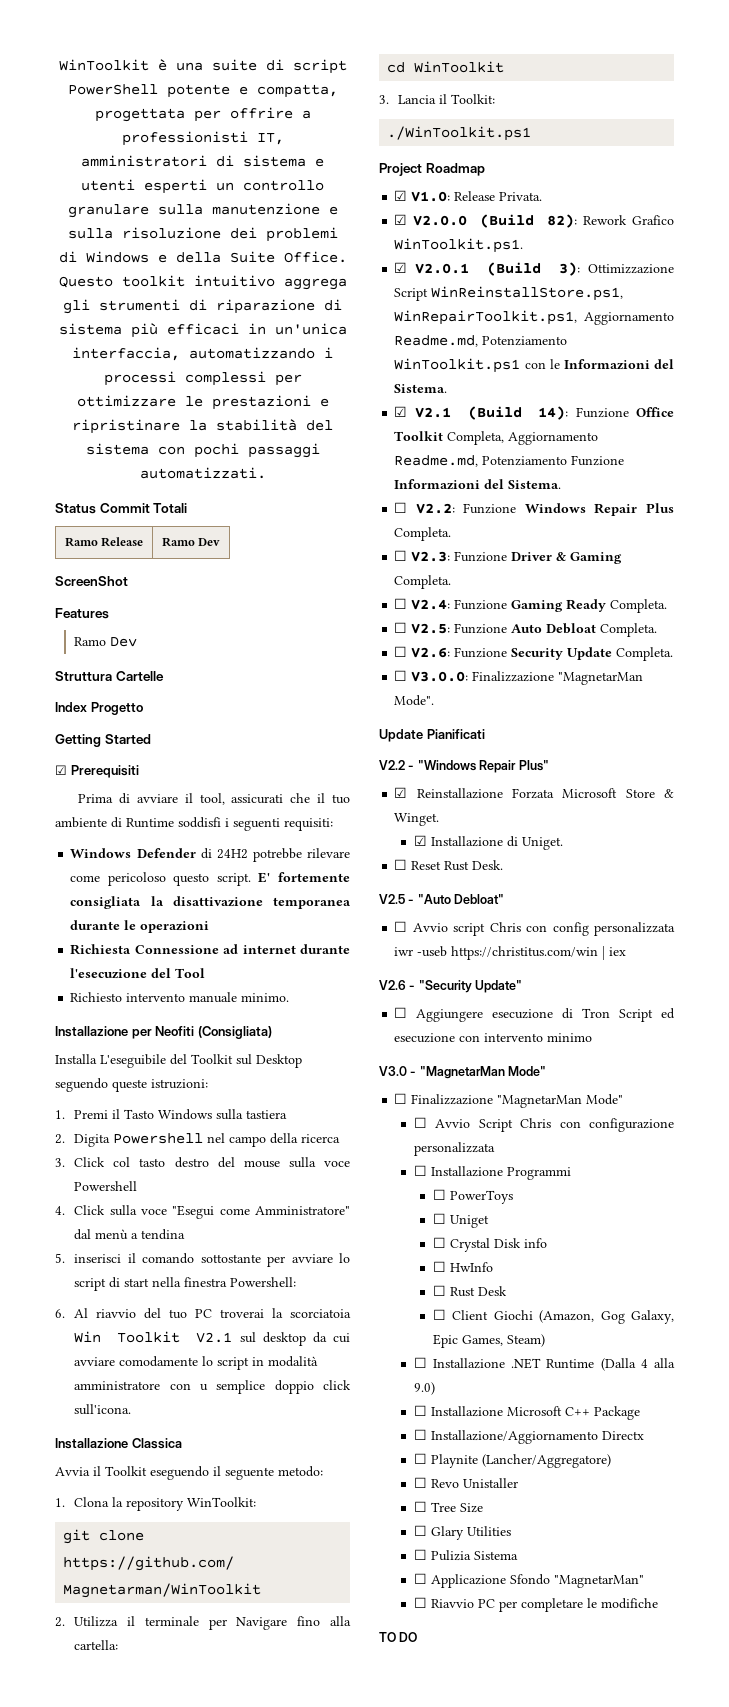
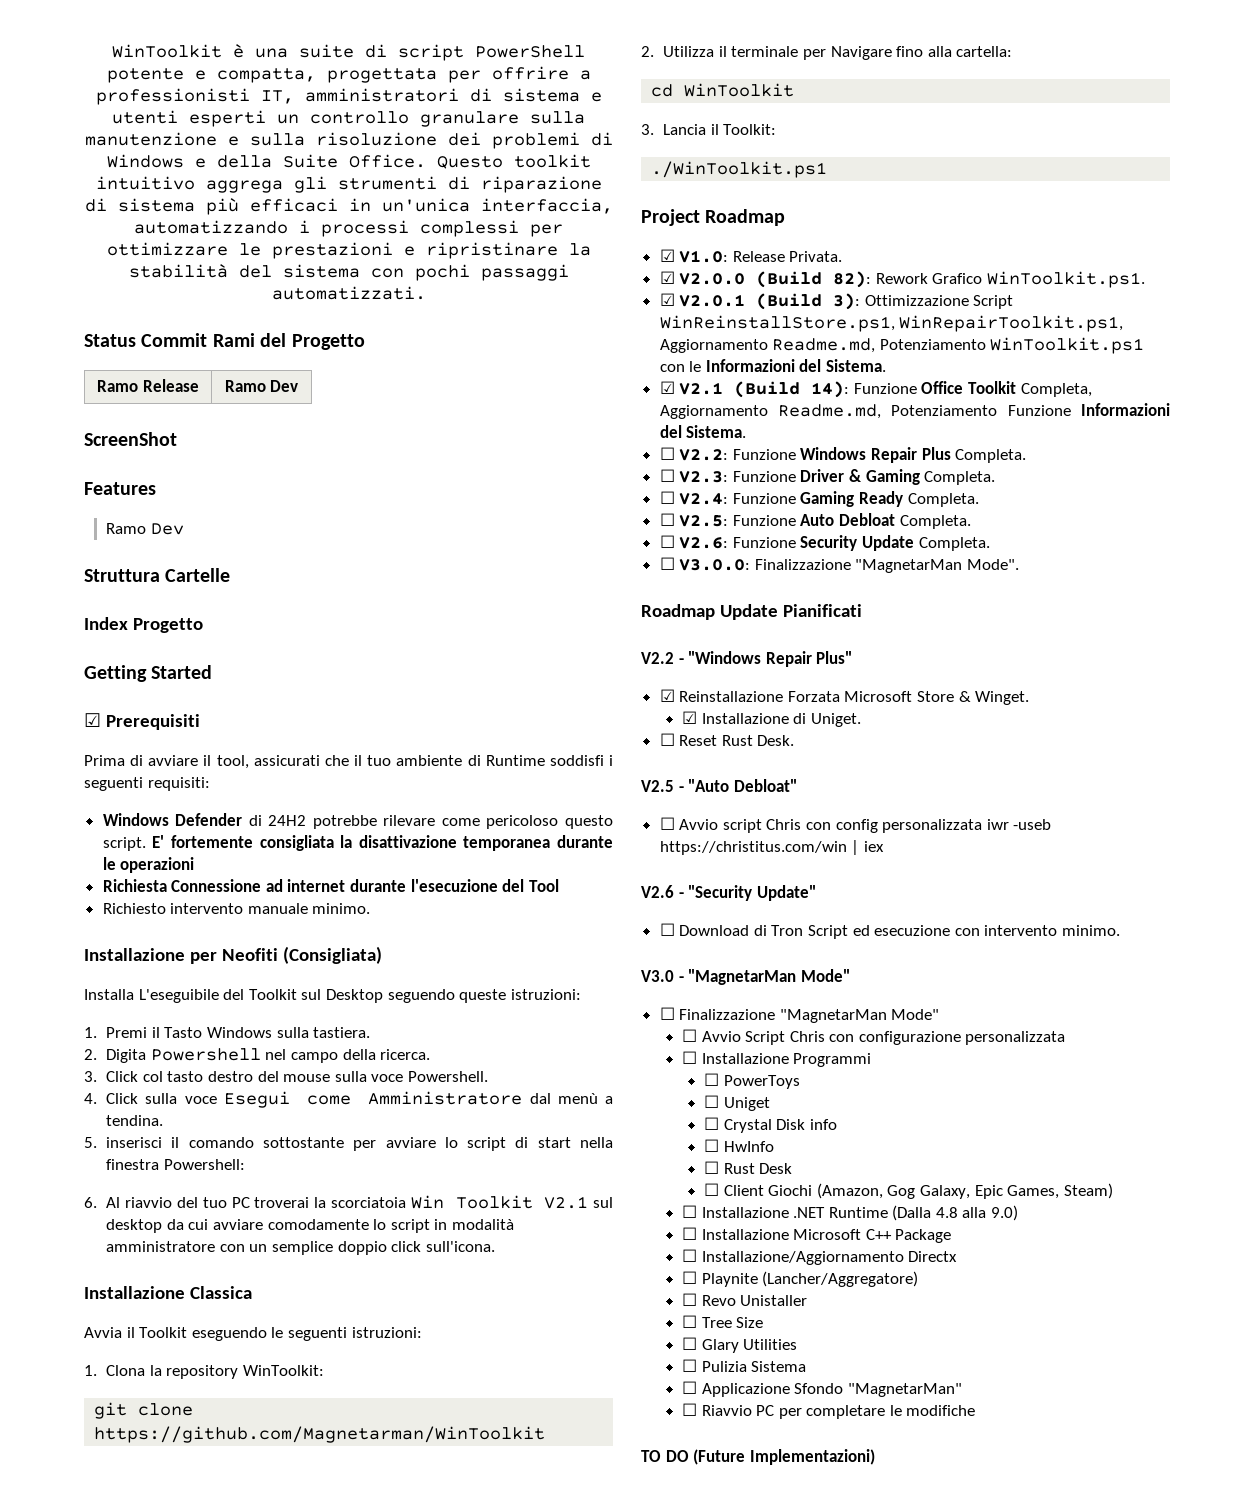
[153,503,188,513] Totali -> [212,333,365,350] Rami del Progetto
[246,1110,288,1119] tastiera -> [313,1027,371,1038] tastiera.
[301,1134,341,1143] ricerca -> [380,1049,431,1060] ricerca.
[74,1181,138,1191] Powershell -> [407,1071,488,1082] Powershell.
[172,1205,350,1219] "Esegui come Amministratore" -> [223,1091,523,1108] Esegui come Amministratore
[141,1229,186,1240] tendina -> [106,1115,164,1126] tendina.
[199,1384,208,1391] u -> [249,1244,268,1252] un
[213,1466,323,1480] il seguente metodo: -> [271,1327,422,1341] le seguenti istruzioni:
(435, 700) none -> [641,604,715,620] Roadmap
[416,1009,554,1022] Aggiungere esecuzione -> [679,925,750,936] Download
[547,1033,593,1042] minimo -> [1062,925,1121,936] minimo.
[640,1359,648,1368] 4 -> [935,1207,958,1218] 4.8
(418, 1637) none -> [693,1449,875,1465] (Future Implementazioni)

